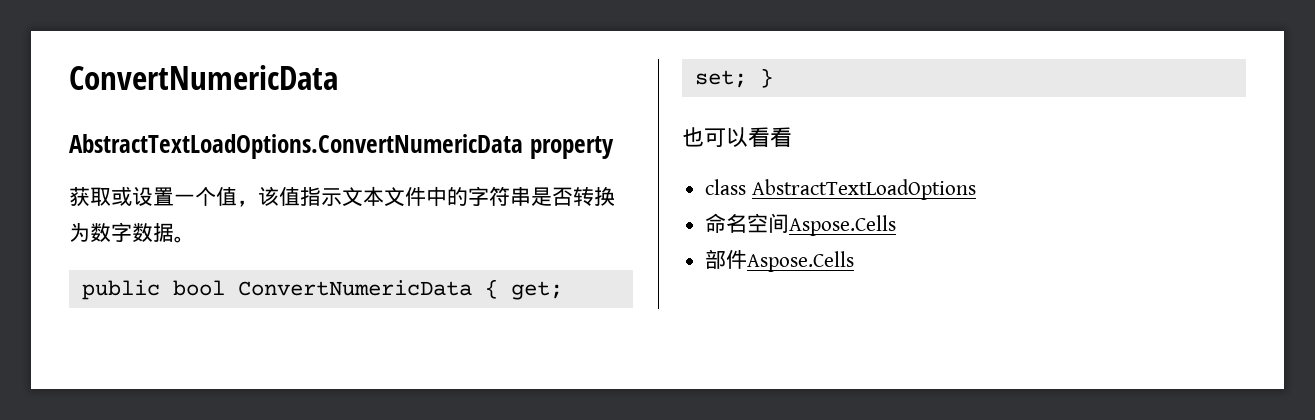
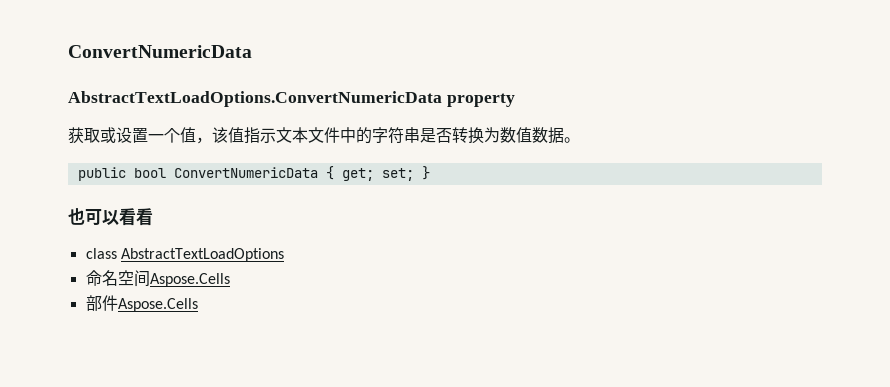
[111,222,132,242] 字 -> [516,127,532,143] 值

